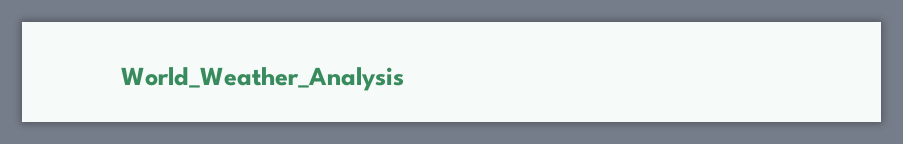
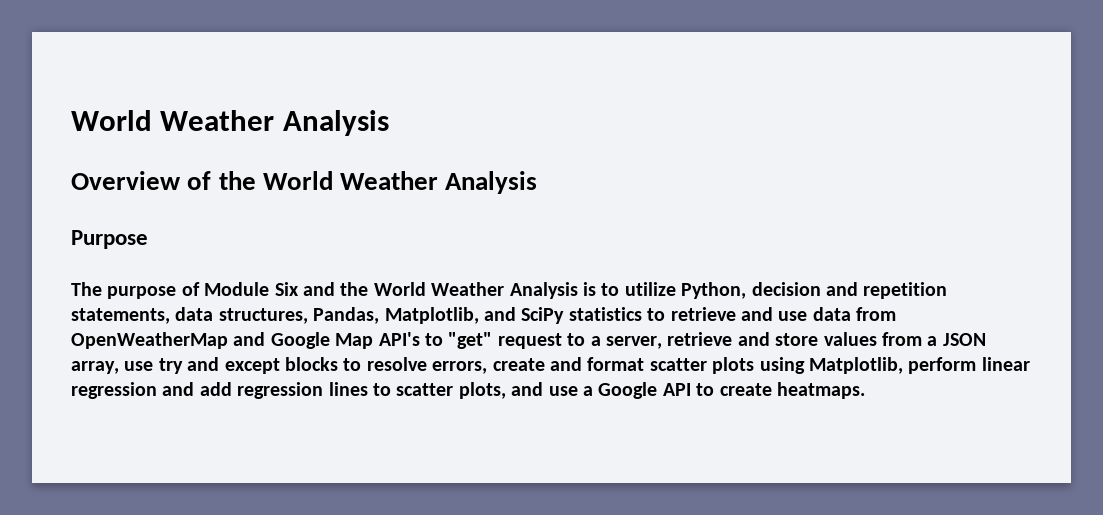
[121,67,404,91] World_Weather_Analysis -> [71,110,389,136] [71,171,538,194] [71,230,148,249] [71,282,948,299] [71,307,897,324] [71,332,986,349] [71,357,1030,374] [71,382,865,399] World Weather Analysis // Overview of the World Weather Analysis // Purpose // The purpose of Module Six and the World Weather Analysis is to utilize Python, decision and repetition statements, data structures, Pandas, Matplotlib, and SciPy statistics to retrieve and use data from OpenWeatherMap and Google Map API's to "get" request to a server, retrieve and store values from a JSON array, use try and except blocks to resolve errors, create and format scatter plots using Matplotlib, perform linear regression and add regression lines to scatter plots, and use a Google API to create heatmaps.

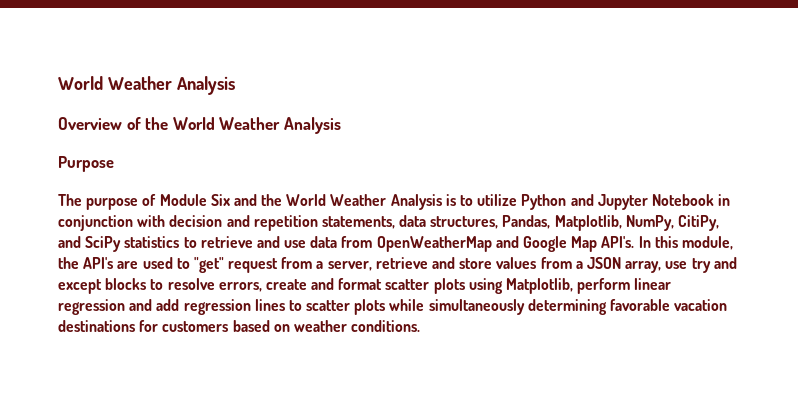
[681,282,747,299] Python, -> [521,194,731,210] [58,215,166,231] Python and Jupyter Notebook in conjunction with
(479, 315) none -> [625,215,720,231] NumPy, CitiPy,
[378,332,420,346] API's -> [601,236,733,250] [58,257,173,269] API's. In this module, the API's are used
[567,333,586,346] to -> [281,257,313,269] from
[458,382,865,399] plots, and use a Google API to create heatmaps. -> [354,299,728,315] [58,320,421,332] plots while simultaneously determining favorable vacation destinations for customers based on weather conditions.

